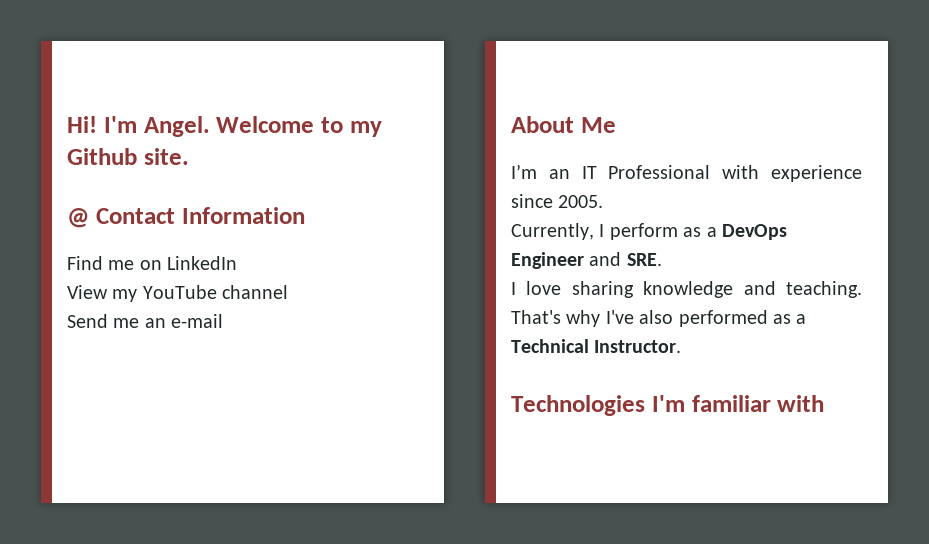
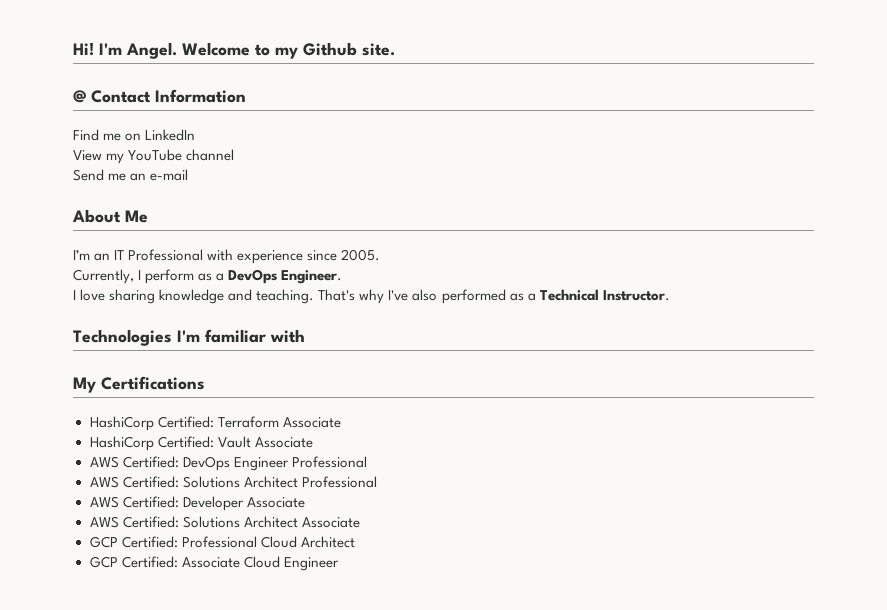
[511,252,662,269] Engineer and SRE. -> [281,270,343,284] Engineer.
(825, 403) none -> [73,376,205,393] [89,416,341,431] [89,436,313,451] [89,456,367,471] [89,476,377,488] [89,496,305,511] [89,516,360,528] [89,536,355,548] [89,556,339,571] // My Certifications // HashiCorp Certified: Terraform Associate // HashiCorp Certified: Vault Associate // AWS Certified: DevOps Engineer Professional // AWS Certified: Solutions Architect Professional // AWS Certified: Developer Associate // AWS Certified: Solutions Architect Associate // GCP Certified: Professional Cloud Architect // GCP Certified: Associate Cloud Engineer

